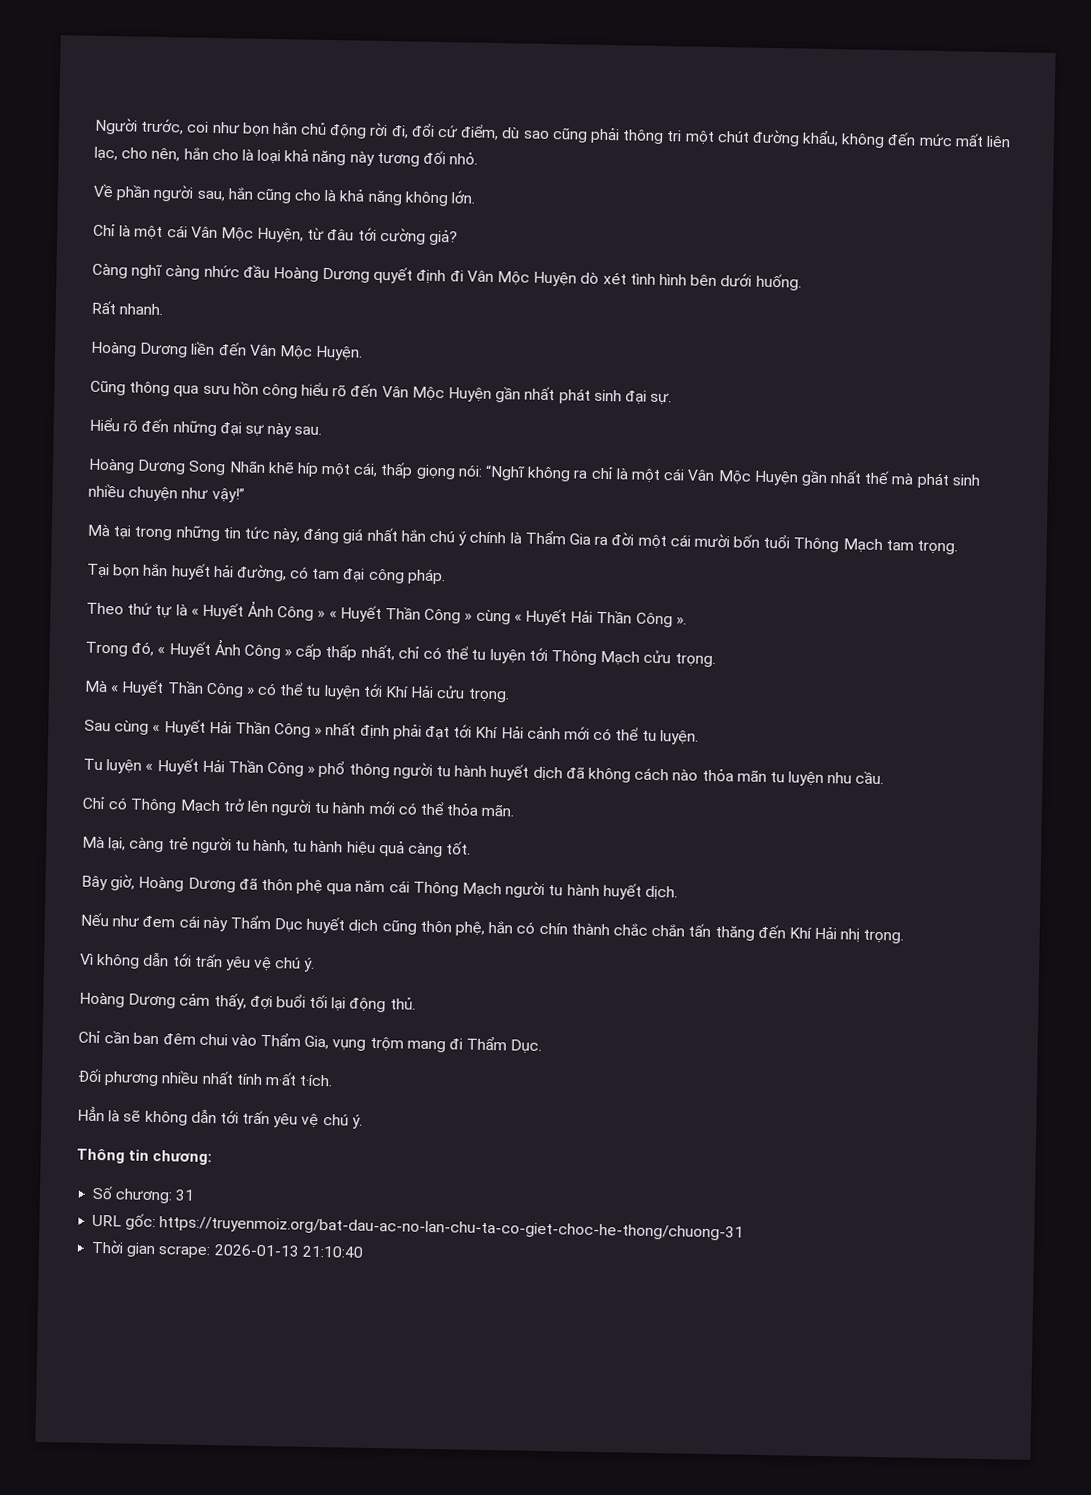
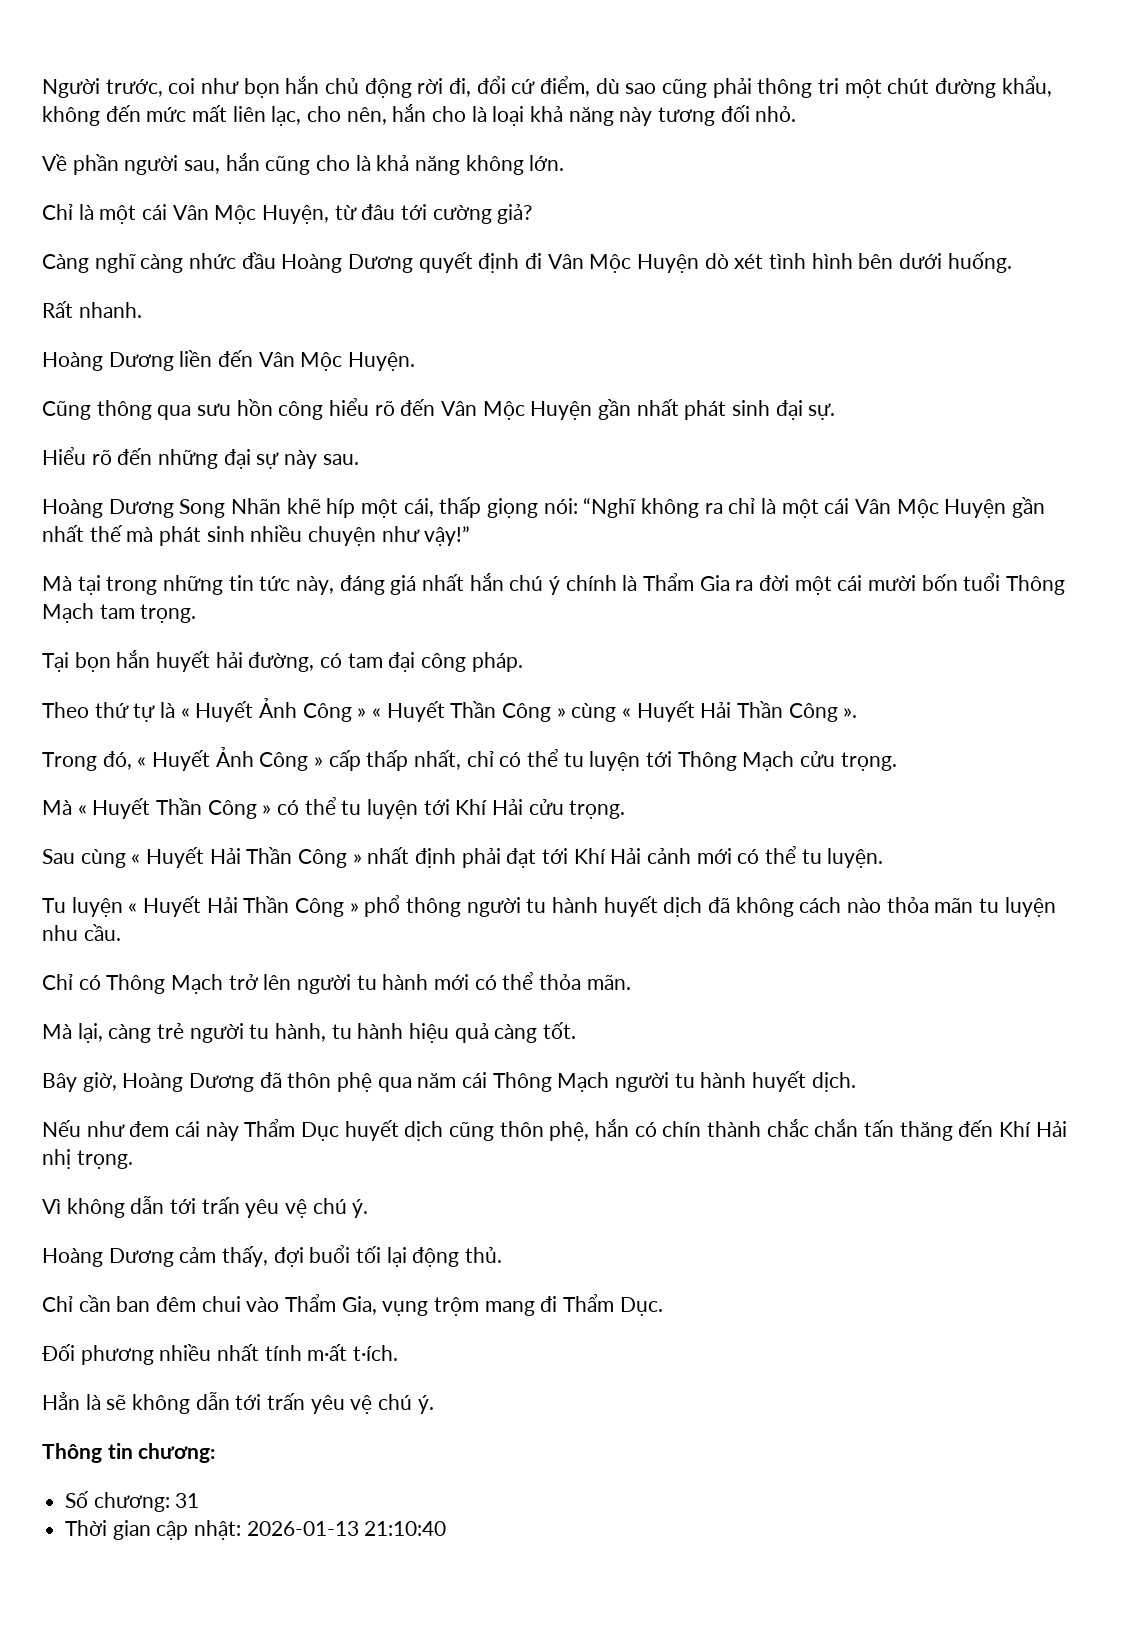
[92,1213,745,1241] // URL gốc: https://truyenmoiz.org/bat-dau-ac-no-lan-chu-ta-co-giet-choc-he-thong/chuong-31 -> (200, 1500) none
[158,1245,211,1259] scrape: -> [156,1520,242,1540] cập nhật:

